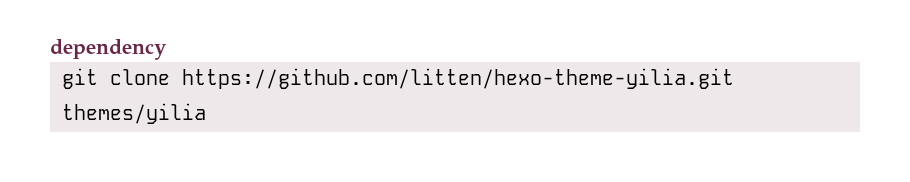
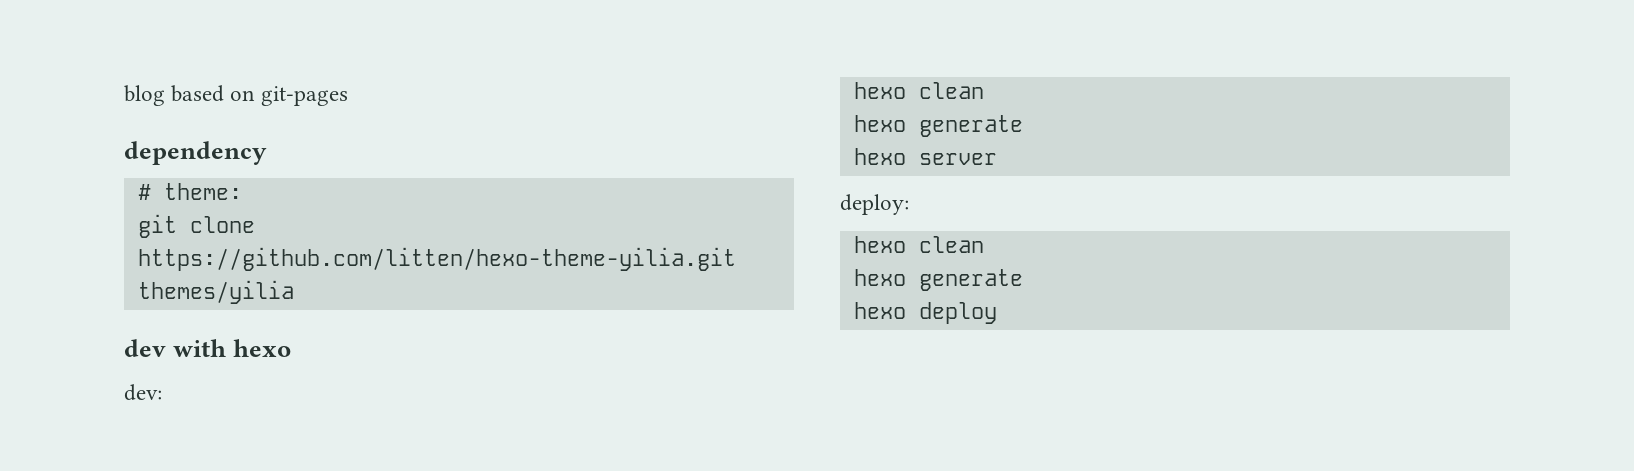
(50, 49) none -> [124,85,348,106] blog based on git-pages //
(167, 49) none -> [137,183,242,200] // # theme:
(207, 113) none -> [124,339,292,357] [124,384,162,401] [853,82,984,99] [853,115,1023,137] [853,148,997,165] [840,194,909,215] [853,236,984,253] [853,269,1023,291] [853,302,997,324] // dev with hexo // dev: // hexo clean // hexo generate // hexo server // deploy: // hexo clean // hexo generate // hexo deploy

